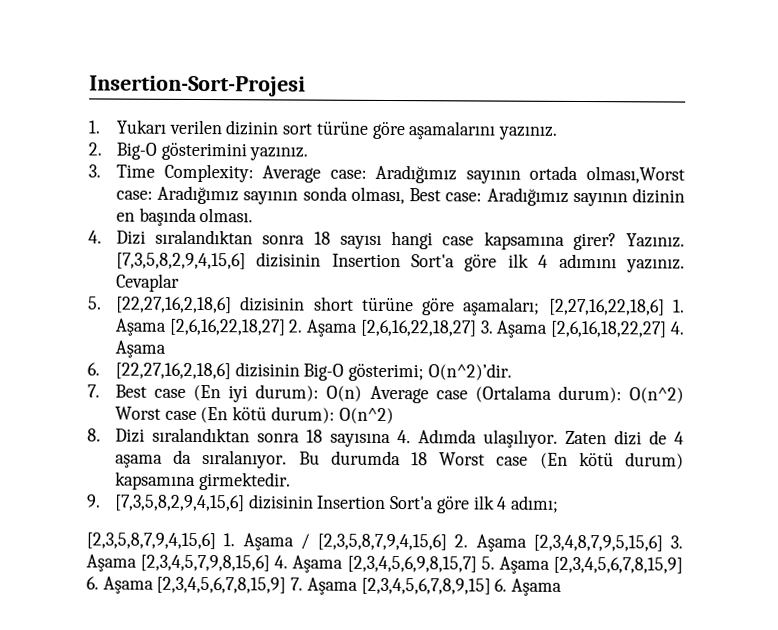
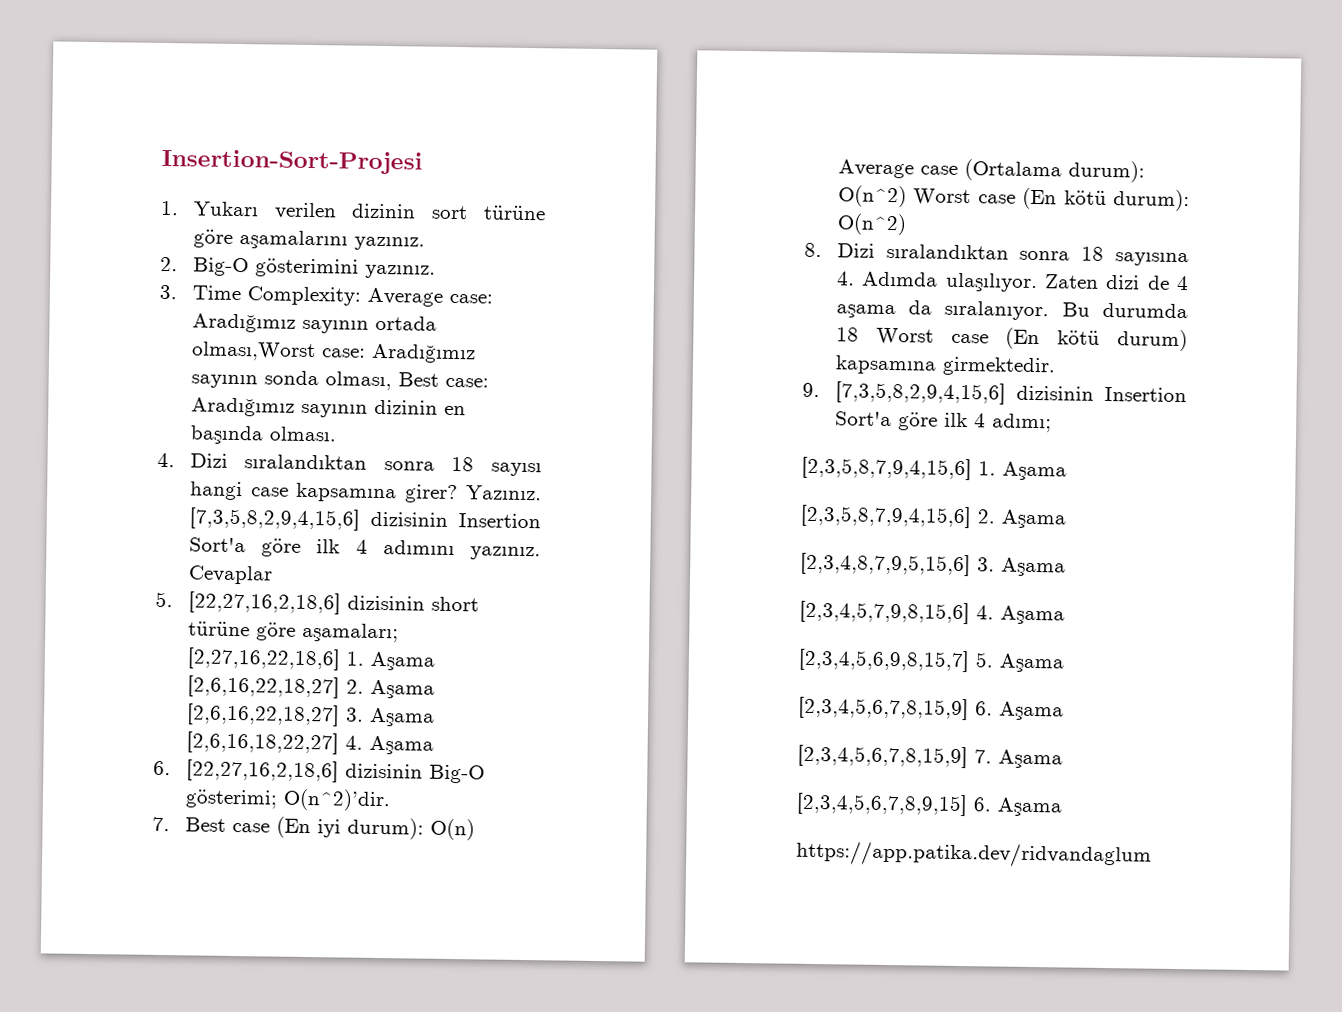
[299,533,310,550] / -> (1067, 471) //
(527, 543) none -> (1066, 519) //
(137, 563) none -> (1066, 567) //
(344, 564) none -> (1065, 615) //
(550, 565) none -> (1064, 663) //
(154, 585) none -> (1064, 711) //
(358, 586) none -> (1063, 759) //
(563, 587) none -> [796,840,1152,869] // https://app.patika.dev/ridvandaglum

